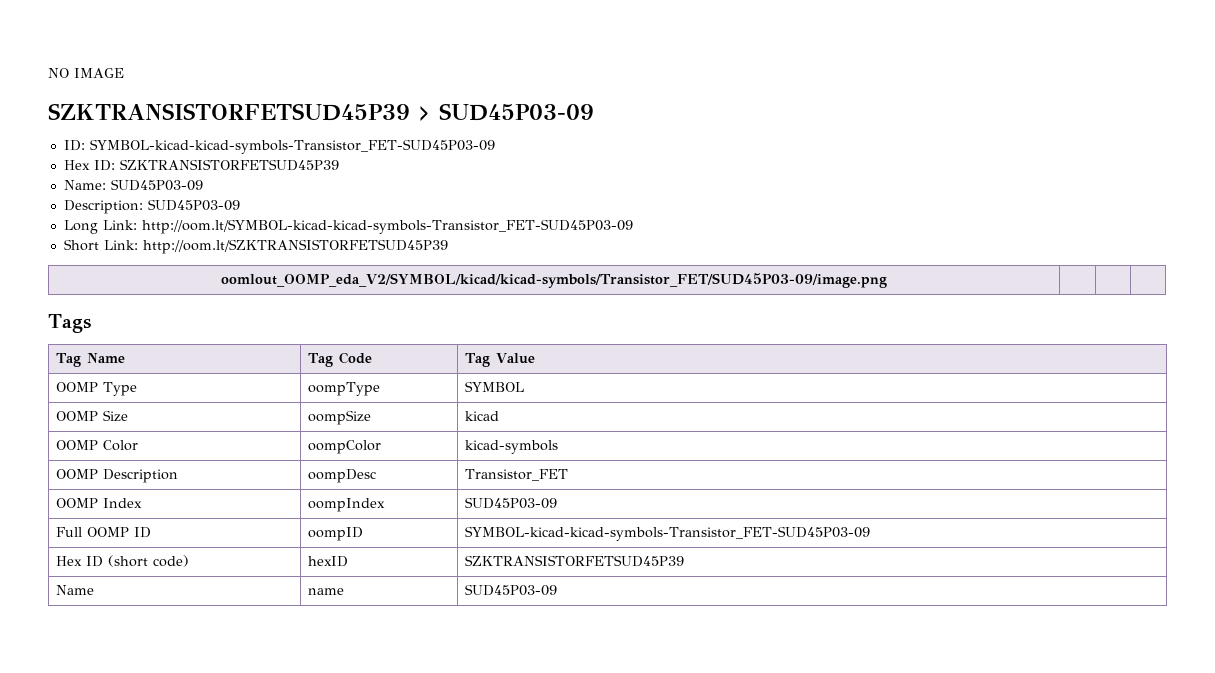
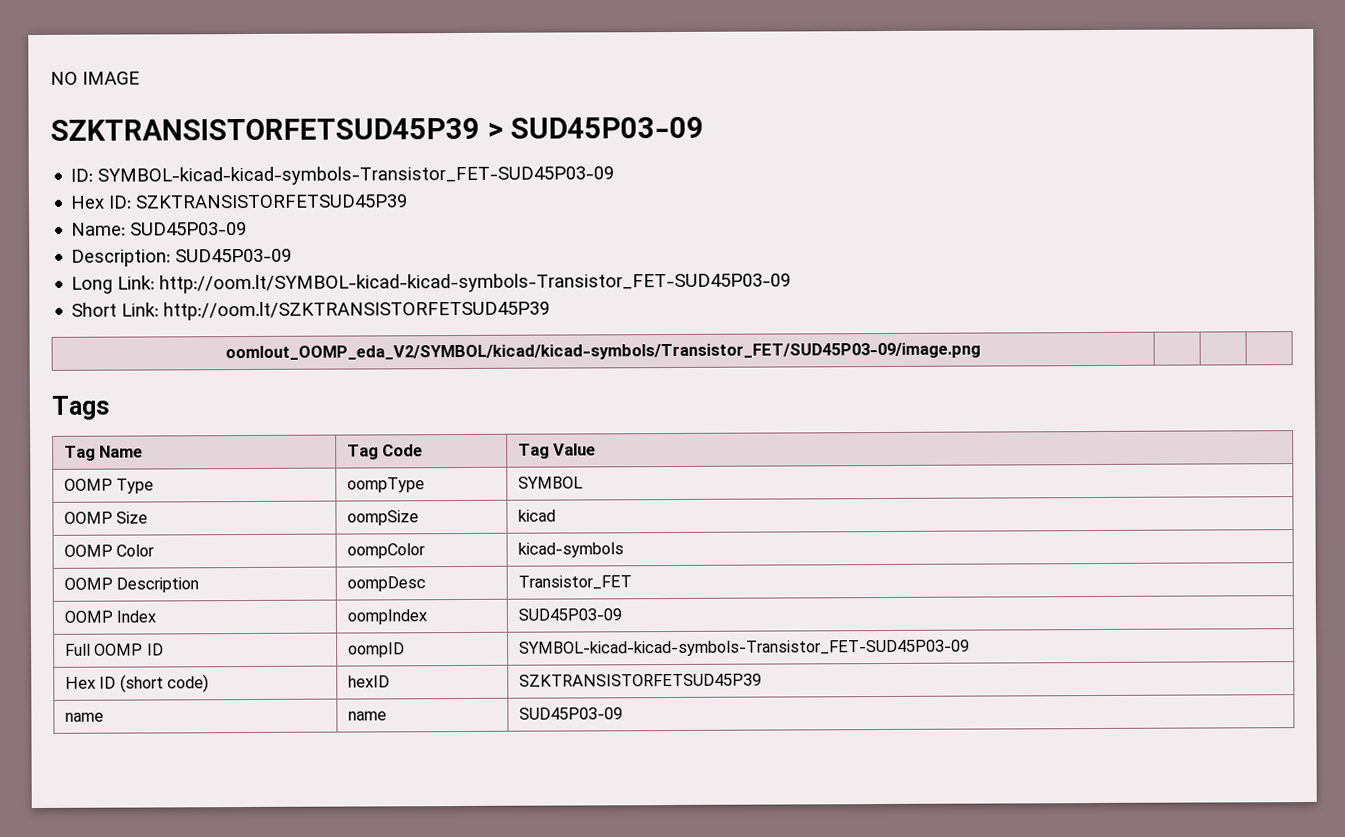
[56,585,95,595] Name -> [64,712,104,722] name

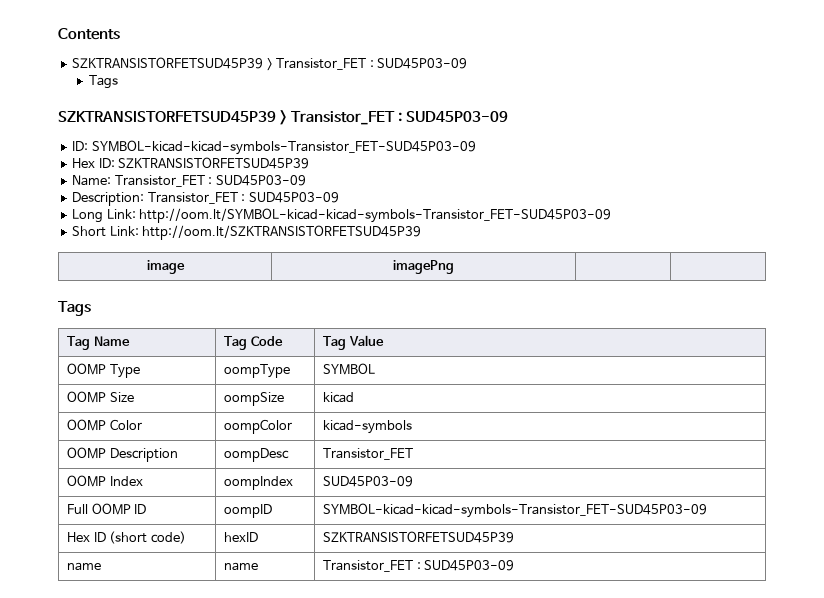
[50,71,140,85] [50,117,503,141] NO IMAGE // SZKTRANSISTORFETSUD45P39 > -> [58,28,120,40] [72,57,468,71] [89,75,119,89] [58,110,403,125] Contents // SZKTRANSISTORFETSUD45P39 > Transistor_FET : SUD45P03-09 // Tags // SZKTRANSISTORFETSUD45P39 > Transistor_FET :
(127, 229) none -> [114,175,213,187] Transistor_FET :
(172, 258) none -> [147,192,246,204] Transistor_FET :
[225,342,981,362] oomlout_OOMP_eda_V2/SYMBOL/kicad/kicad-symbols/Transistor_FET/SUD45P03-09/image.png | -> [146,260,185,274] [393,260,454,274] image | imagePng
(387, 716) none -> [323,560,421,572] Transistor_FET :

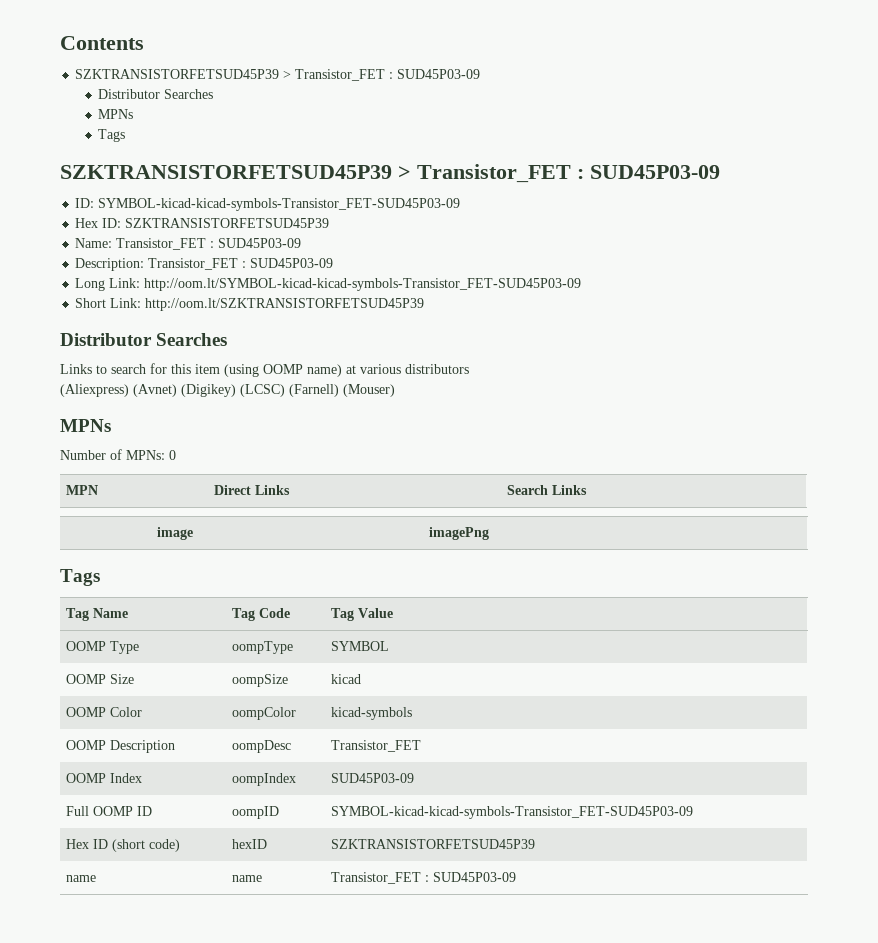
(468, 63) none -> [98,89,214,99] [98,109,134,119] // Distributor Searches // MPNs
(422, 232) none -> [60,333,228,346] [60,363,469,377] [60,384,395,397] [60,419,111,432] [60,449,176,460] [66,485,99,495] [214,485,291,495] [507,485,588,495] // Distributor Searches // Links to search for this item (using OOMP name) at various distributors // (Aliexpress) (Avnet) (Digikey) (LCSC) (Farnell) (Mouser) // MPNs // Number of MPNs: 0 // MPN | Direct Links | Search Links

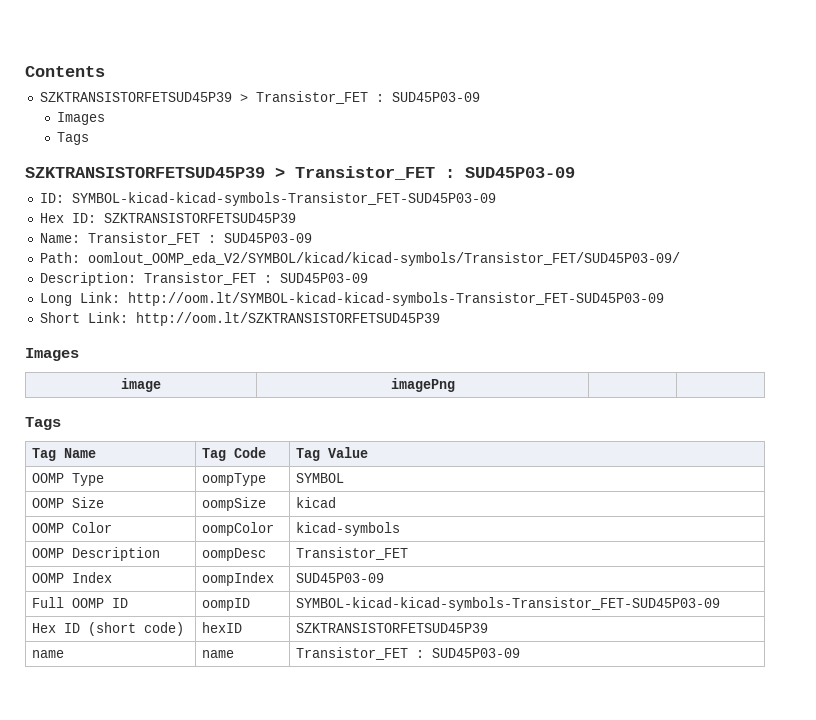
[98,89,214,99] [98,109,134,119] Distributor Searches // MPNs -> [56,112,105,125] Images
(302, 243) none -> [39,252,680,266] // Path: oomlout_OOMP_eda_V2/SYMBOL/kicad/kicad-symbols/Transistor_FET/SUD45P03-09/
[60,333,228,346] [60,363,469,377] [60,384,395,397] [60,419,111,432] [60,449,176,460] [66,485,99,495] [214,485,291,495] [507,485,588,495] Distributor Searches // Links to search for this item (using OOMP name) at various distributors // (Aliexpress) (Avnet) (Digikey) (LCSC) (Farnell) (Mouser) // MPNs // Number of MPNs: 0 // MPN | Direct Links | Search Links -> [25,348,79,361] Images

